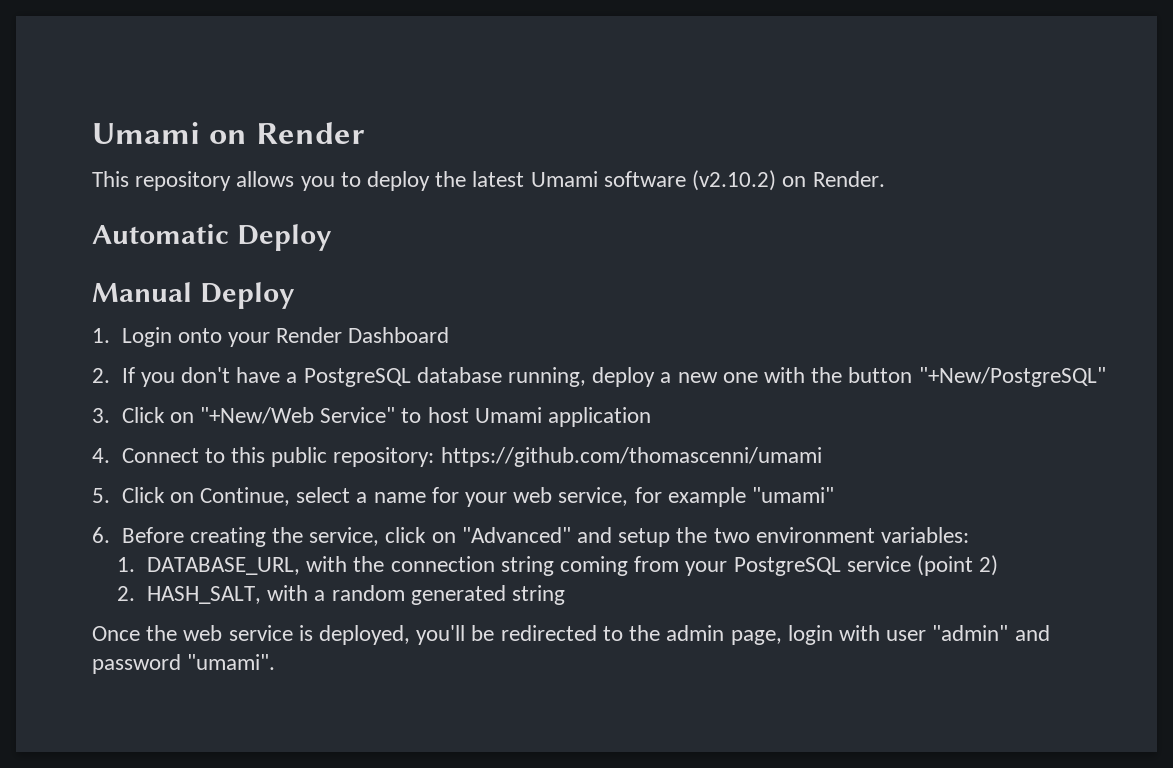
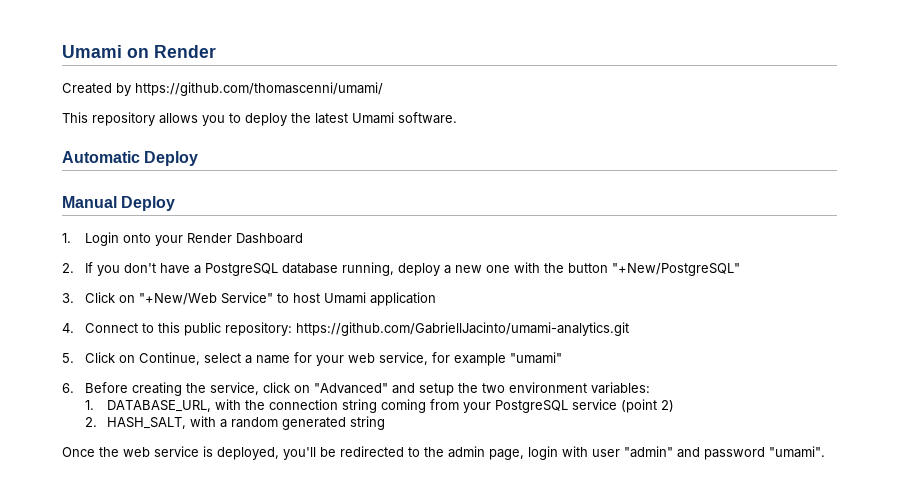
(365, 133) none -> [62,82,383,96] // Created by https://github.com/thomascenni/umami/
[603,170,885,191] software (v2.10.2) on Render. -> [398,112,457,124] software.
[440,447,822,467] https://github.com/thomascenni/umami -> [295,322,629,336] https://github.com/GabriellJacinto/umami-analytics.git

